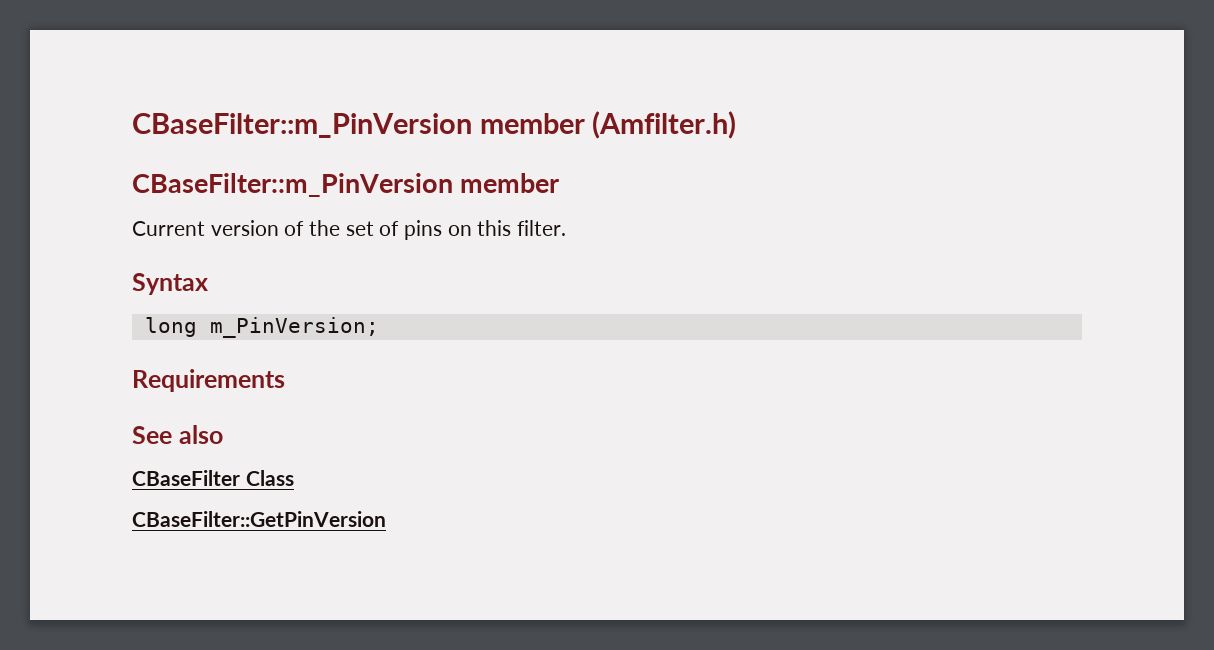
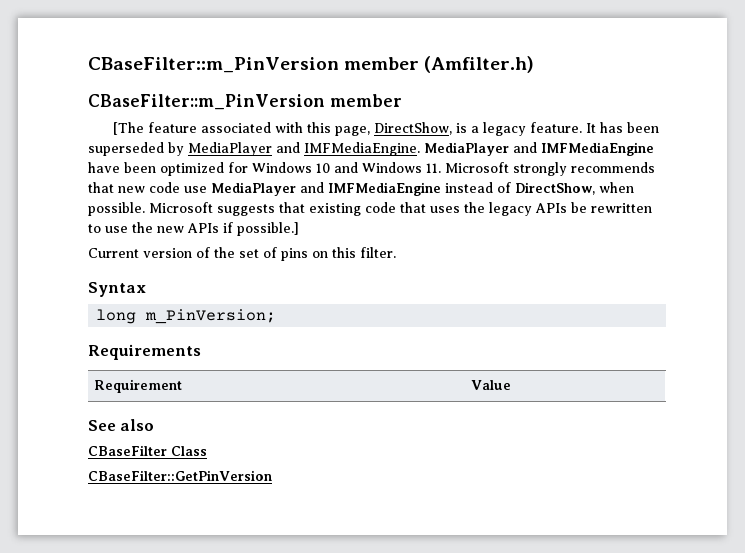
(560, 183) none -> [112,122,659,136] [88,142,654,156] [88,162,655,176] [88,182,634,196] [88,202,652,216] [88,222,299,236] // [The feature associated with this page, DirectShow, is a legacy feature. It has been superseded by MediaPlayer and IMFMediaEngine. MediaPlayer and IMFMediaEngine have been optimized for Windows 10 and Windows 11. Microsoft strongly recommends that new code use MediaPlayer and IMFMediaEngine instead of DirectShow, when possible. Microsoft suggests that existing code that uses the legacy APIs be rewritten to use the new APIs if possible.]
(285, 380) none -> [94,379,183,393] [471,380,512,390] // Requirement | Value

